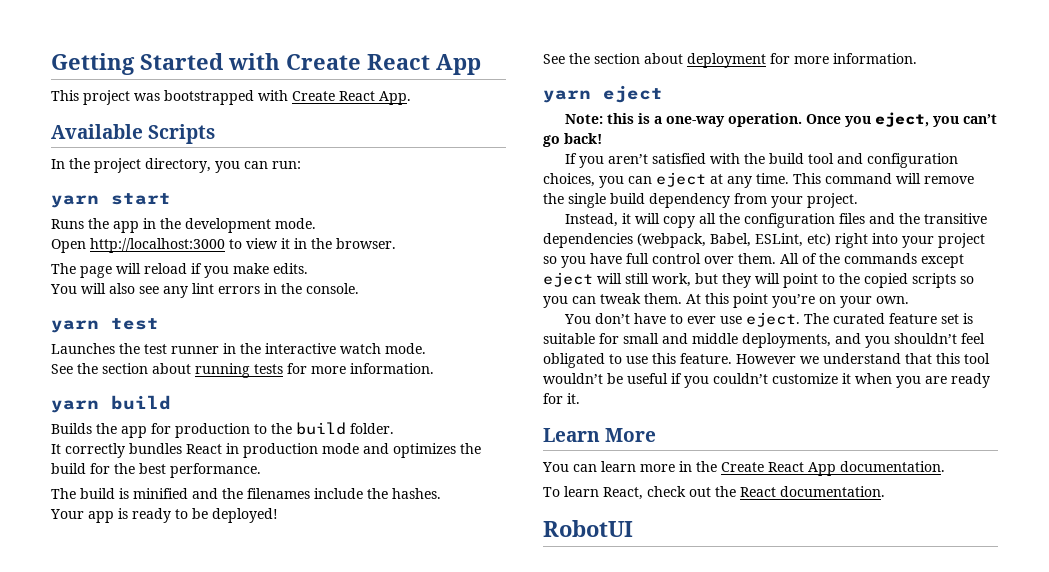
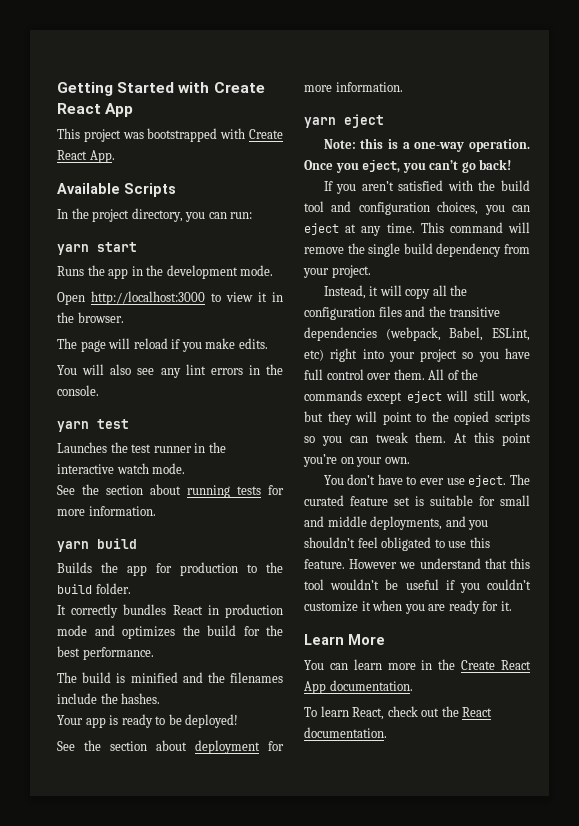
[543,520,633,537] // RobotUI -> (387, 732) none

